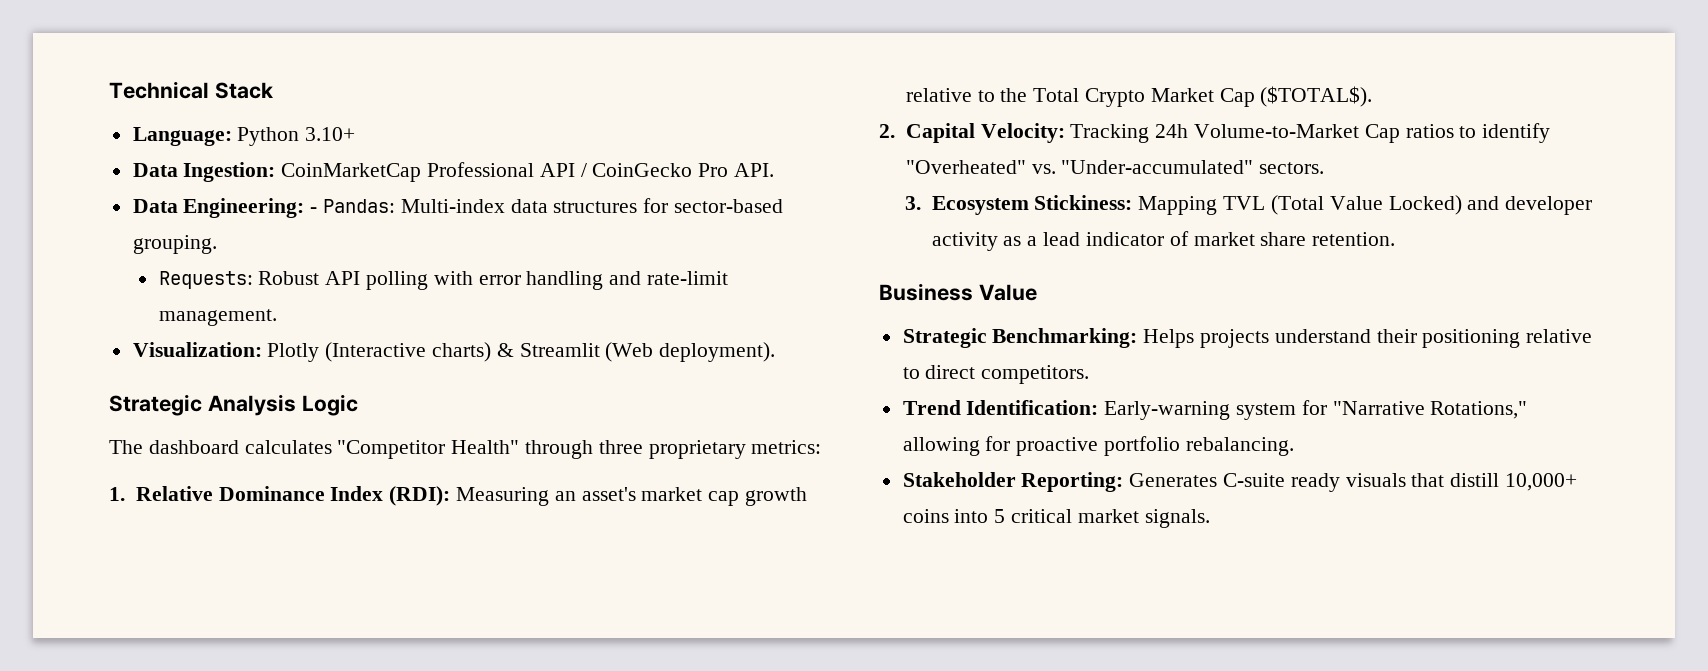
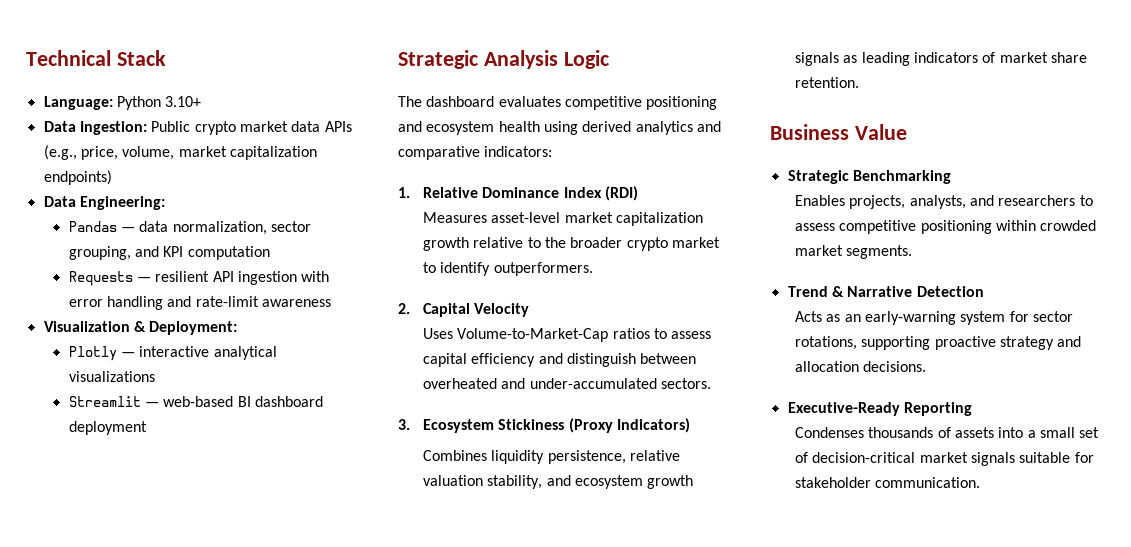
[281,162,775,182] [132,198,784,218] [132,235,217,254] [158,271,428,290] CoinMarketCap Professional API / CoinGecko Pro API. // Data Engineering: - Pandas: Multi-index data structures for sector-based grouping. // Requests: Robust API polling -> [151,121,352,135] [43,145,317,160] [43,170,112,185] [43,196,165,210] [68,221,311,235] [68,246,270,260] [68,271,297,286] Public crypto market data APIs (e.g., price, volume, market capitalization endpoints) // Data Engineering: // Pandas — data normalization, sector grouping, and KPI computation // Requests — resilient API ingestion
[158,309,277,326] [132,342,776,362] management. // Visualization: Plotly (Interactive charts) & Streamlit (Web deployment). -> [261,299,331,307] [43,321,238,335] [68,346,277,361] [68,371,155,382] [68,396,323,407] [68,421,147,435] awareness // Visualization & Deployment: // Plotly — interactive analytical visualizations // Streamlit — web-based BI dashboard deployment
[244,440,822,459] [109,486,807,506] [905,86,1373,107] [879,123,1551,143] [905,160,1325,174] [904,195,1593,215] [931,232,1164,251] calculates "Competitor Health" through three proprietary metrics: // 1. Relative Dominance Index (RDI): Measuring an asset's market cap growth relative to the Total Crypto Market Cap ($TOTAL$). // 2. Capital Velocity: Tracking 24h Volume-to-Market Cap ratios to identify "Overheated" vs. "Under-accumulated" sectors. // 3. Ecosystem Stickiness: Mapping TVL (Total Value Locked) and developer activity as a lead indicator -> [498,96,718,110] [398,121,721,135] [398,146,553,160] [398,186,639,201] [423,212,704,226] [423,237,721,251] [423,262,593,276] [398,303,530,317] [423,328,712,342] [423,353,697,367] [423,378,712,389] [398,418,691,433] [423,450,681,464] [423,475,694,489] [795,52,979,66] evaluates competitive positioning and ecosystem health using derived analytics and comparative indicators: // 1. Relative Dominance Index (RDI) // Measures asset-level market capitalization growth relative to the broader crypto market to identify outperformers. // 2. Capital Velocity // Uses Volume-to-Market-Cap ratios to assess capital efficiency and distinguish between overheated and under-accumulated sectors. // 3. Ecosystem Stickiness (Proxy Indicators) // Combines liquidity persistence, relative valuation stability, and ecosystem growth signals as leading indicators
[992,328,1593,348] [902,365,1090,384] [902,400,1528,420] [902,436,1294,456] [902,472,1578,492] [902,509,1210,528] Benchmarking: Helps projects understand their positioning relative to direct competitors. // Trend Identification: Early-warning system for "Narrative Rotations," allowing for proactive portfolio rebalancing. // Stakeholder Reporting: Generates C-suite ready visuals that distill 10,000+ coins into 5 critical market signals. -> [852,170,951,184] [795,195,1093,209] [795,220,1097,234] [795,245,913,259] [787,286,984,297] [795,311,1074,325] [795,336,1082,350] [795,361,927,372] [787,402,972,416] [795,427,1100,438] [795,452,1094,466] [795,477,981,488] Benchmarking // Enables projects, analysts, and researchers to assess competitive positioning within crowded market segments. // Trend & Narrative Detection // Acts as an early-warning system for sector rotations, supporting proactive strategy and allocation decisions. // Executive-Ready Reporting // Condenses thousands of assets into a small set of decision-critical market signals suitable for stakeholder communication.

